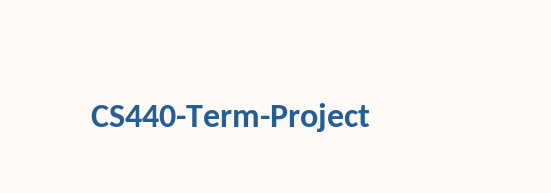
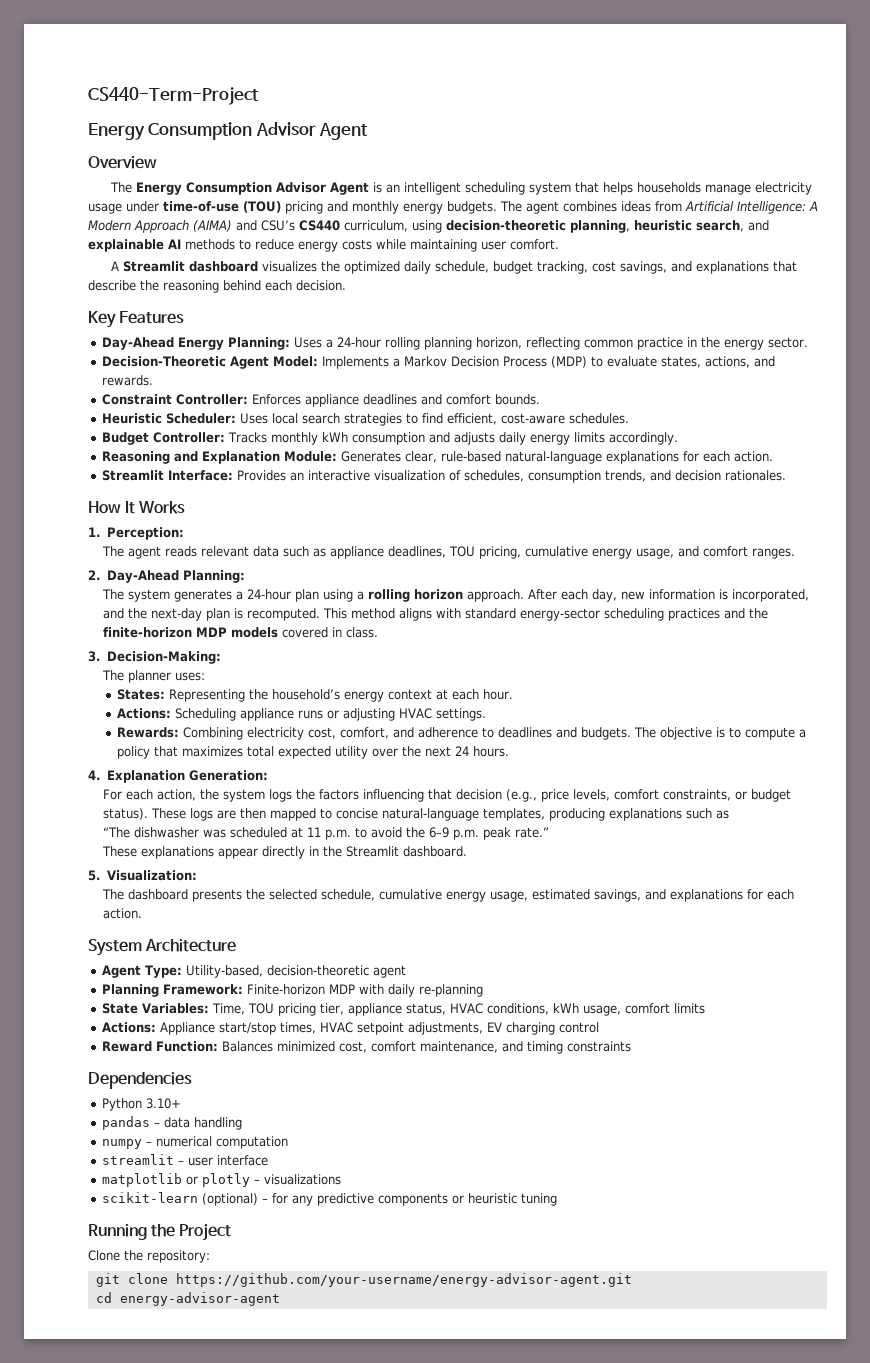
(370, 117) none -> [88,122,369,140] [88,156,157,169] [110,182,813,195] [88,201,818,214] [88,220,769,233] [88,239,559,252] [111,261,798,274] [88,280,346,293] [88,311,185,328] [102,337,809,350] [102,356,776,369] [102,375,154,386] [102,394,541,407] [102,413,630,426] [102,432,679,445] [102,451,774,464] [102,470,787,483] [88,501,186,514] [88,527,184,540] [102,546,796,559] [88,570,245,583] [102,589,810,602] [103,608,769,621] [103,627,379,638] [88,651,221,664] [102,670,206,683] [117,689,514,702] [117,708,487,721] [117,727,807,740] [117,746,510,759] [88,770,268,783] [103,789,792,802] [103,808,730,821] [103,827,550,840] [102,846,468,859] [88,870,197,881] [102,889,795,902] [103,908,143,919] [88,939,237,956] [102,965,407,978] [102,984,484,997] [102,1003,706,1016] [102,1022,600,1035] [102,1041,632,1054] [88,1072,192,1089] [102,1098,182,1111] [102,1116,243,1130] [102,1136,289,1149] [102,1154,269,1166] [102,1173,342,1187] [102,1192,558,1206] [88,1223,232,1241] [88,1250,210,1263] [95,1273,632,1287] [95,1292,280,1306] // Energy Consumption Advisor Agent // Overview // The Energy Consumption Advisor Agent is an intelligent scheduling system that helps households manage electricity usage under time-of-use (TOU) pricing and monthly energy budgets. The agent combines ideas from Artificial Intelligence: A Modern Approach (AIMA) and CSU’s CS440 curriculum, using decision-theoretic planning, heuristic search, and explainable AI methods to reduce energy costs while maintaining user comfort. // A Streamlit dashboard visualizes the optimized daily schedule, budget tracking, cost savings, and explanations that describe the reasoning behind each decision. // Key Features // Day-Ahead Energy Planning: Uses a 24-hour rolling planning horizon, reflecting common practice in the energy sector. // Decision-Theoretic Agent Model: Implements a Markov Decision Process (MDP) to evaluate states, actions, and rewards. // Constraint Controller: Enforces appliance deadlines and comfort bounds. // Heuristic Scheduler: Uses local search strategies to find efficient, cost-aware schedules. // Budget Controller: Tracks monthly kWh consumption and adjusts daily energy limits accordingly. // Reasoning and Explanation Module: Generates clear, rule-based natural-language explanations for each action. // Streamlit Interface: Provides an interactive visualization of schedules, consumption trends, and decision rationales. // How It Works // 1. Perception: // The agent reads relevant data such as appliance deadlines, TOU pricing, cumulative energy usage, and comfort ranges. // 2. Day-Ahead Planning: // The system generates a 24-hour plan using a rolling horizon approach. After each day, new information is incorporated, and the next-day plan is recomputed. This method aligns with standard energy-sector scheduling practices and the finite-horizon MDP models covered in class. // 3. Decision-Making: // The planner uses: // States: Representing the household’s energy context at each hour. // Actions: Scheduling appliance runs or adjusting HVAC settings. // Rewards: Combining electricity cost, comfort, and adherence to deadlines and budgets. The objective is to compute a policy that maximizes total expected utility over the next 24 hours. // 4. Explanation Generation: // For each action, the system logs the factors influencing that decision (e.g., price levels, comfort constraints, or budget status). These logs are then mapped to concise natural-language templates, producing explanations such as // “The dishwasher was scheduled at 11 p.m. to avoid the 6–9 p.m. peak rate.” // These explanations appear directly in the Streamlit dashboard. // 5. Visualization: // The dashboard presents the selected schedule, cumulative energy usage, estimated savings, and explanations for each action. // System Architecture // Agent Type: Utility-based, decision-theoretic agent // Planning Framework: Finite-horizon MDP with daily re-planning // State Variables: Time, TOU pricing tier, appliance status, HVAC conditions, kWh usage, comfort limits // Actions: Appliance start/stop times, HVAC setpoint adjustments, EV charging control // Reward Function: Balances minimized cost, comfort maintenance, and timing constraints // Dependencies // Python 3.10+ // pandas – data handling // numpy – numerical computation // streamlit – user interface // matplotlib or plotly – visualizations // scikit-learn (optional) – for any predictive components or heuristic tuning // Running the Project // Clone the repository: // git clone https://github.com/your-username/energy-advisor-agent.git // cd energy-advisor-agent

